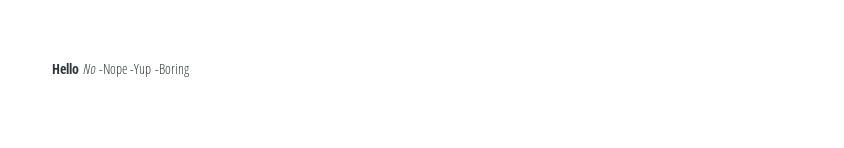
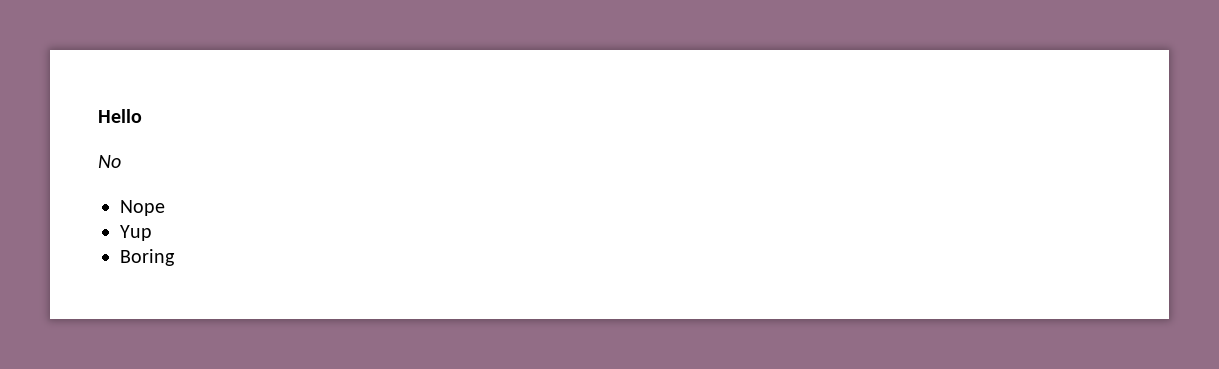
(79, 68) none -> (142, 116) //
[98,64,190,77] -Nope -Yup -Boring -> [120,200,165,216] [120,225,152,241] [120,249,175,266] // Nope // Yup // Boring

